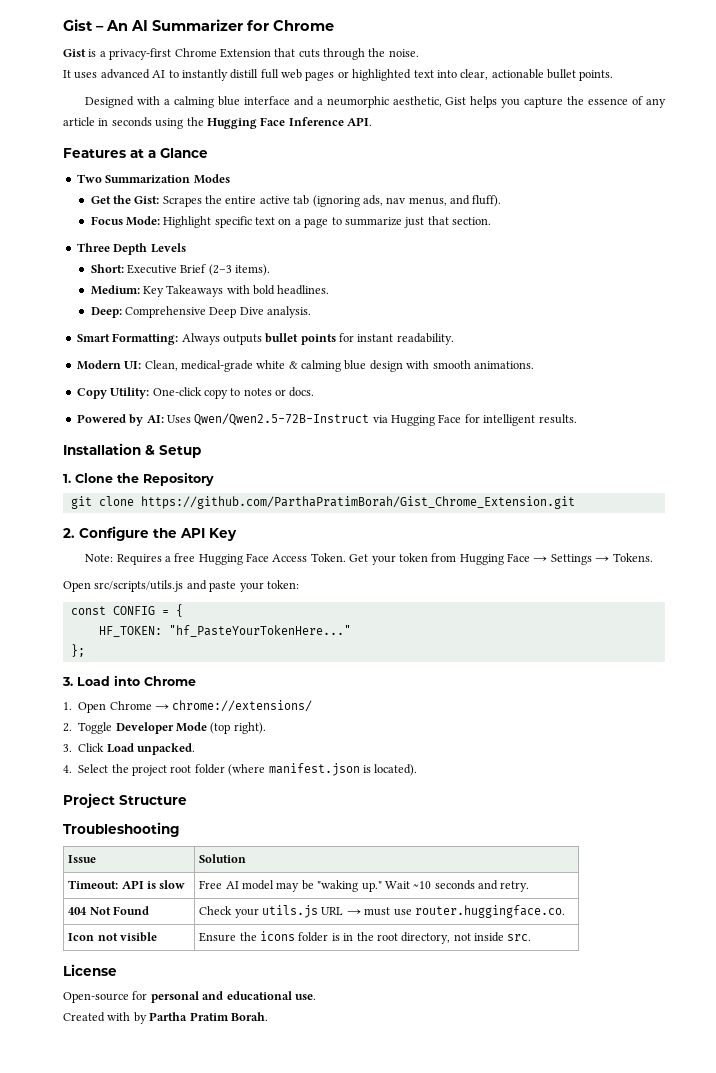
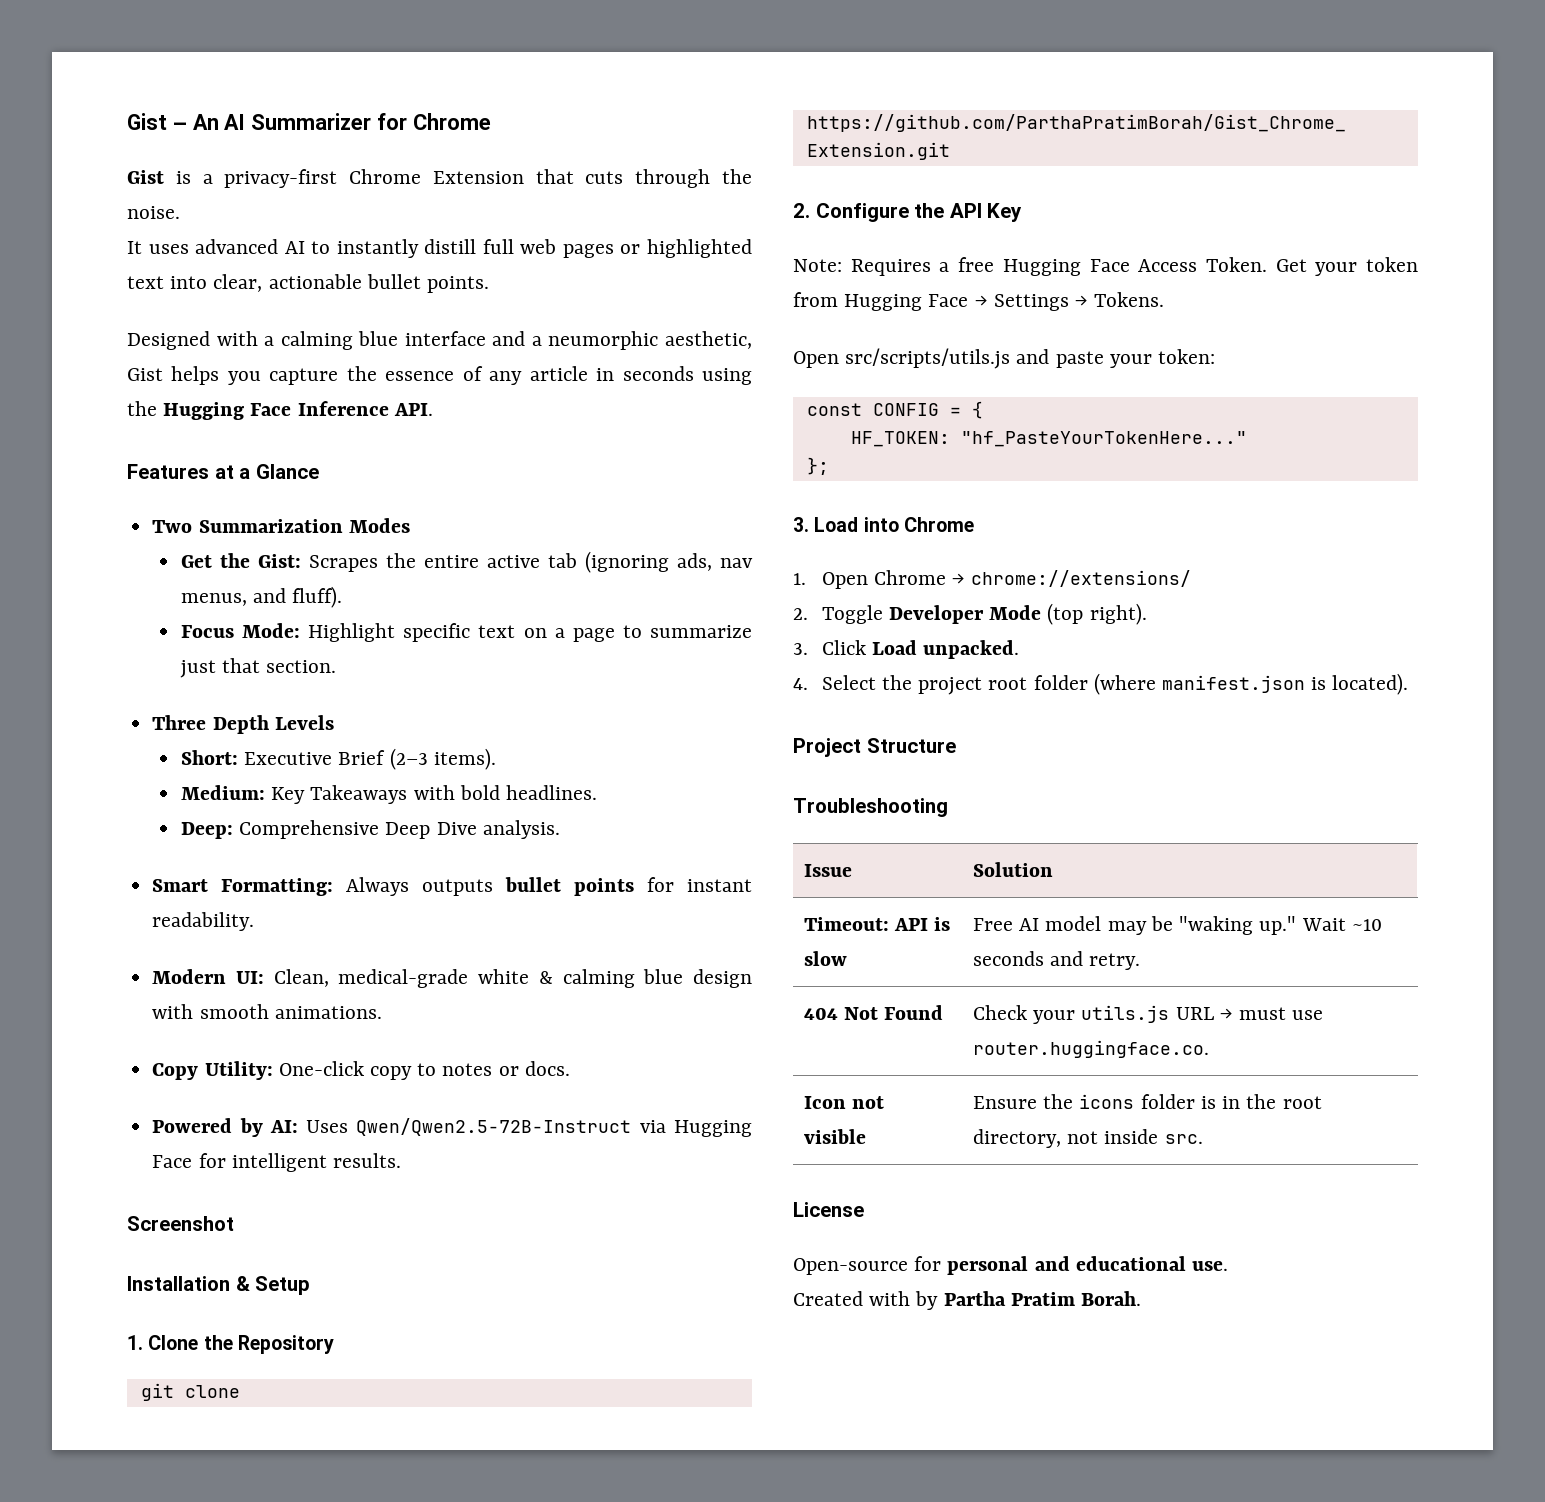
(577, 419) none -> [127,1216,234,1231] // Screenshot

